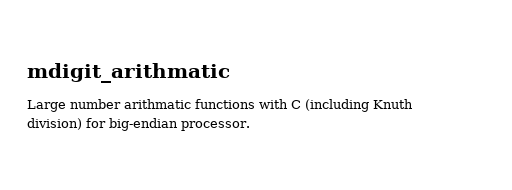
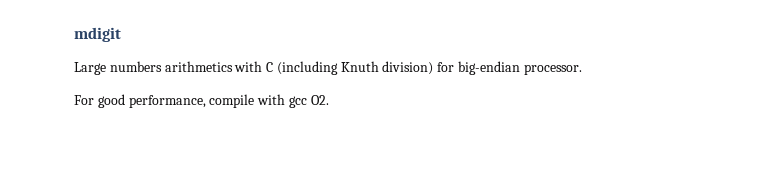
[27,63,230,83] mdigit_arithmatic -> [74,27,121,42] mdigit
[70,99,255,109] number arithmatic functions -> [109,61,233,72] numbers arithmetics
(250, 126) none -> [74,94,329,108] // For good performance, compile with gcc O2.

